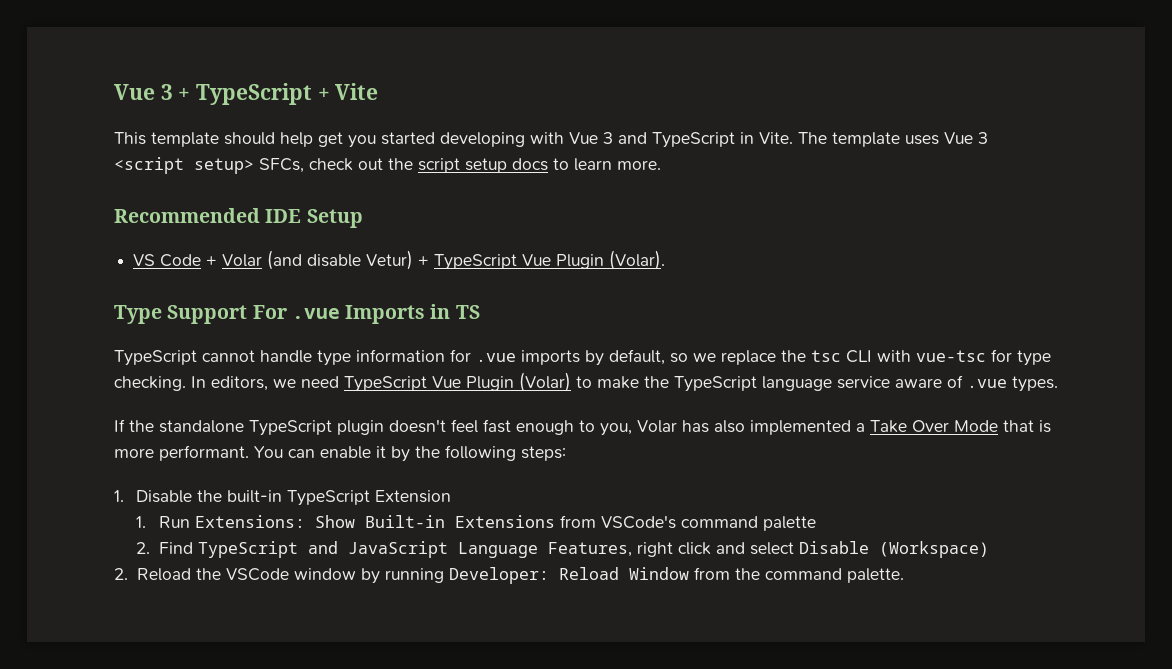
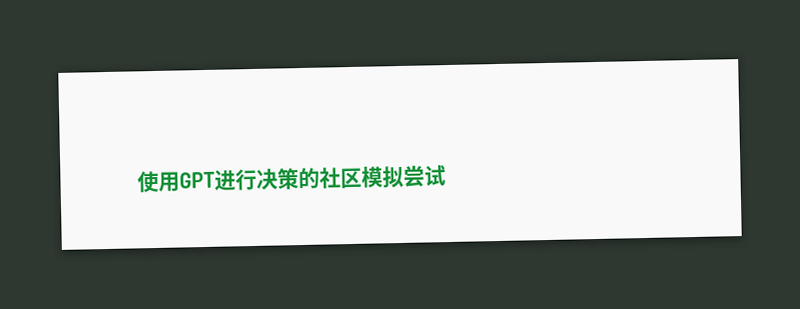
[114,83,379,105] [114,132,988,148] [114,157,661,174] [114,208,363,228] [133,250,666,270] [114,304,480,324] [114,349,1051,366] [114,372,1058,392] [114,419,1051,436] [114,445,566,462] [114,490,452,506] [136,515,816,531] [136,541,990,558] [114,567,904,584] Vue 3 + TypeScript + Vite // This template should help get you started developing with Vue 3 and TypeScript in Vite. The template uses Vue 3 <script setup> SFCs, check out the script setup docs to learn more. // Recommended IDE Setup // VS Code + Volar (and disable Vetur) + TypeScript Vue Plugin (Volar). // Type Support For .vue Imports in TS // TypeScript cannot handle type information for .vue imports by default, so we replace the tsc CLI with vue-tsc for type checking. In editors, we need TypeScript Vue Plugin (Volar) to make the TypeScript language service aware of .vue types. // If the standalone TypeScript plugin doesn't feel fast enough to you, Volar has also implemented a Take Over Mode that is more performant. You can enable it by the following steps: // 1. Disable the built-in TypeScript Extension // 1. Run Extensions: Show Built-in Extensions from VSCode's command palette // 2. Find TypeScript and JavaScript Language Features, right click and select Disable (Workspace) // 2. Reload the VSCode window by running Developer: Reload Window from the command palette. -> [137,165,446,193] 使用GPT进行决策的社区模拟尝试

